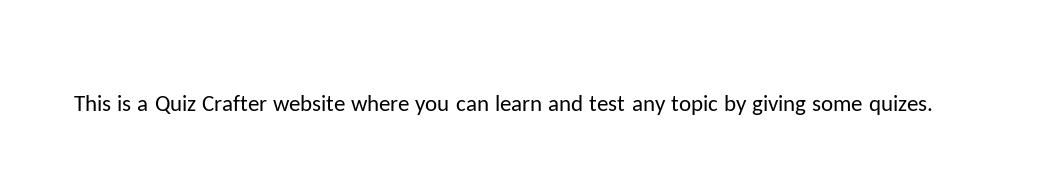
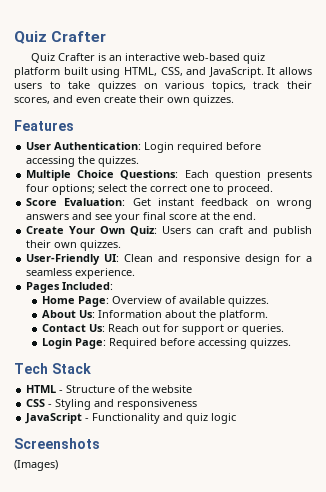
[74,95,933,115] This is a Quiz Crafter website where you can learn and test any topic by giving some quizes. -> [14,31,107,44] [31,53,266,64] [14,67,312,78] [14,81,312,92] [14,95,234,106] [14,120,74,131] [26,142,262,153] [26,156,140,167] [26,170,312,181] [26,184,274,195] [26,198,312,209] [26,212,257,223] [26,226,313,237] [26,240,122,251] [26,254,312,265] [26,268,136,279] [26,282,114,293] [41,296,269,307] [41,310,268,321] [41,324,284,335] [41,338,291,349] [14,363,91,374] [26,385,193,393] [26,399,198,410] [25,413,237,424] [14,438,100,449] [14,460,58,471] Quiz Crafter // Quiz Crafter is an interactive web-based quiz platform built using HTML, CSS, and JavaScript. It allows users to take quizzes on various topics, track their scores, and even create their own quizzes. // Features // User Authentication: Login required before accessing the quizzes. // Multiple Choice Questions: Each question presents four options; select the correct one to proceed. // Score Evaluation: Get instant feedback on wrong answers and see your final score at the end. // Create Your Own Quiz: Users can craft and publish their own quizzes. // User-Friendly UI: Clean and responsive design for a seamless experience. // Pages Included: // Home Page: Overview of available quizzes. // About Us: Information about the platform. // Contact Us: Reach out for support or queries. // Login Page: Required before accessing quizzes. // Tech Stack // HTML - Structure of the website // CSS - Styling and responsiveness // JavaScript - Functionality and quiz logic // Screenshots // (Images)

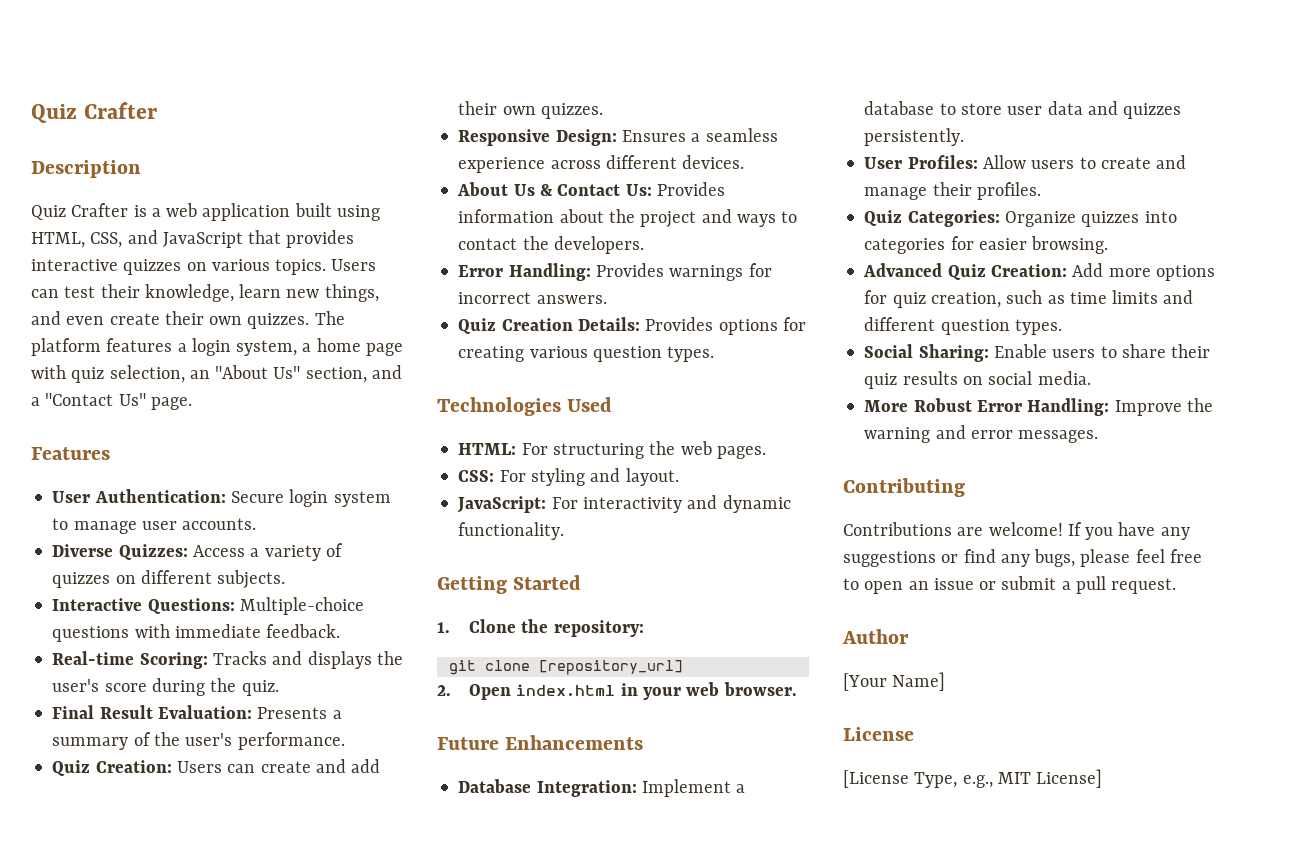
[14,31,107,44] Quiz Crafter -> [31,102,157,123] [31,160,141,178] Quiz Crafter // Description
[109,53,266,64] [14,67,60,78] an interactive web-based quiz platform -> [151,203,291,221] a web application
[208,67,312,78] [14,81,312,92] [14,97,50,104] JavaScript. It allows users to take quizzes on various topics, track their scores, -> [162,230,355,248] [31,259,377,275] [31,284,379,302] JavaScript that provides interactive quizzes on various topics. Users can test their knowledge, learn new things,
[14,120,74,131] [26,142,262,153] [26,156,140,167] [26,170,312,181] [26,184,274,195] [26,198,312,209] [26,212,257,223] [26,226,313,237] [26,240,122,251] [26,254,312,265] [26,268,136,279] [26,282,114,293] [41,296,269,307] [41,310,268,321] [41,324,284,335] [41,338,291,349] [14,363,91,374] [26,385,193,393] [26,399,198,410] [25,413,237,424] [14,438,100,449] [14,460,58,471] // Features // User Authentication: Login required before accessing the quizzes. // Multiple Choice Questions: Each question presents four options; select the correct one to proceed. // Score Evaluation: Get instant feedback on wrong answers and see your final score at the end. // Create Your Own Quiz: Users can craft and publish their own quizzes. // User-Friendly UI: Clean and responsive design for a seamless experience. // Pages Included: // Home Page: Overview of available quizzes. // About Us: Information about the platform. // Contact Us: Reach out for support or queries. // Login Page: Required before accessing quizzes. // Tech Stack // HTML - Structure of the website // CSS - Styling and responsiveness // JavaScript - Functionality and quiz logic // Screenshots // (Images) -> [314,311,345,325] [31,338,403,356] [31,365,402,383] [31,393,192,410] [31,447,110,460] [52,489,391,507] [52,518,257,534] [52,543,343,561] [52,570,286,589] [52,597,364,615] [52,624,341,642] [52,651,403,669] [52,678,279,696] [52,705,342,719] [52,732,345,750] [52,759,381,776] [458,101,603,119] [458,128,778,146] [458,155,745,173] [457,182,725,196] [458,209,798,228] [458,236,644,254] [458,263,772,281] [458,292,607,304] [458,317,806,335] [458,346,715,362] [437,397,613,416] [458,441,766,459] [458,468,679,486] [457,495,791,513] [458,522,565,540] [437,575,582,594] [437,619,644,637] [448,660,683,675] [437,682,797,700] [437,735,644,750] [458,779,746,797] [864,101,1182,119] [864,128,965,146] [864,155,1187,169] [864,182,1041,200] [864,210,1177,227] [864,236,1109,254] [863,263,1215,281] [864,290,1194,308] [864,317,1062,335] [864,344,1211,362] [864,371,1091,389] [864,398,1213,416] [864,425,1099,443] [843,478,965,497] [843,522,1190,540] [843,549,1202,567] [843,576,1177,594] [842,629,909,644] [843,672,946,691] [843,727,914,741] [843,769,1103,788] The platform features a login system, a home page with quiz selection, an "About Us" section, and a "Contact Us" page. // Features // User Authentication: Secure login system to manage user accounts. // Diverse Quizzes: Access a variety of quizzes on different subjects. // Interactive Questions: Multiple-choice questions with immediate feedback. // Real-time Scoring: Tracks and displays the user's score during the quiz. // Final Result Evaluation: Presents a summary of the user's performance. // Quiz Creation: Users can create and add their own quizzes. // Responsive Design: Ensures a seamless experience across different devices. // About Us & Contact Us: Provides information about the project and ways to contact the developers. // Error Handling: Provides warnings for incorrect answers. // Quiz Creation Details: Provides options for creating various question types. // Technologies Used // HTML: For structuring the web pages. // CSS: For styling and layout. // JavaScript: For interactivity and dynamic functionality. // Getting Started // 1. Clone the repository: // git clone [repository_url] // 2. Open index.html in your web browser. // Future Enhancements // Database Integration: Implement a database to store user data and quizzes persistently. // User Profiles: Allow users to create and manage their profiles. // Quiz Categories: Organize quizzes into categories for easier browsing. // Advanced Quiz Creation: Add more options for quiz creation, such as time limits and different question types. // Social Sharing: Enable users to share their quiz results on social media. // More Robust Error Handling: Improve the warning and error messages. // Contributing // Contributions are welcome! If you have any suggestions or find any bugs, please feel free to open an issue or submit a pull request. // Author // [Your Name] // License // [License Type, e.g., MIT License]

